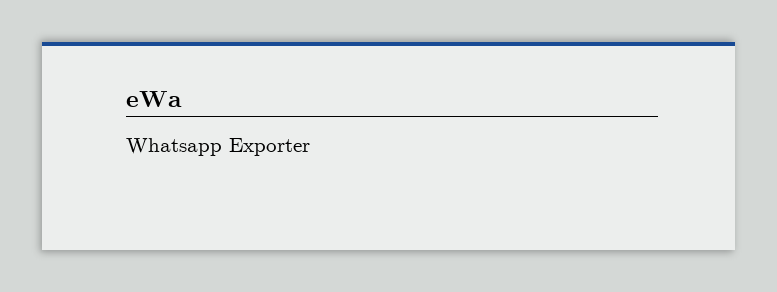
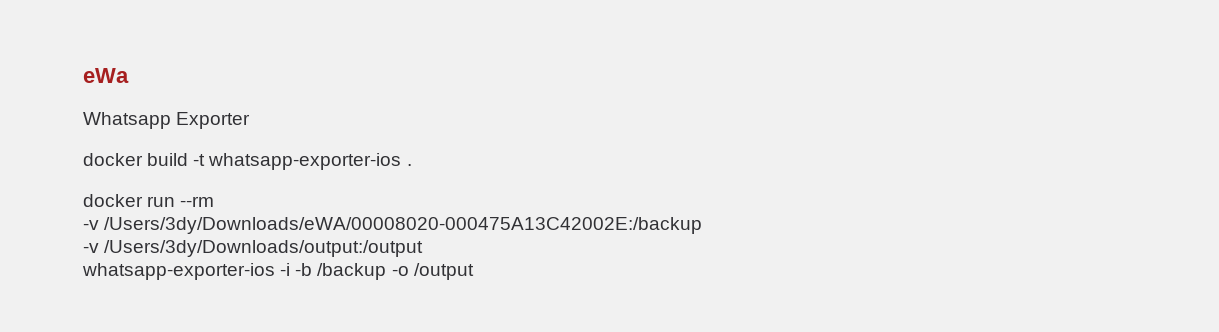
(310, 147) none -> [83,153,412,170] [83,194,215,207] [83,217,703,234] [83,240,424,257] [82,263,474,280] // docker build -t whatsapp-exporter-ios . // docker run --rm // -v /Users/3dy/Downloads/eWA/00008020-000475A13C42002E:/backup // -v /Users/3dy/Downloads/output:/output // whatsapp-exporter-ios -i -b /backup -o /output

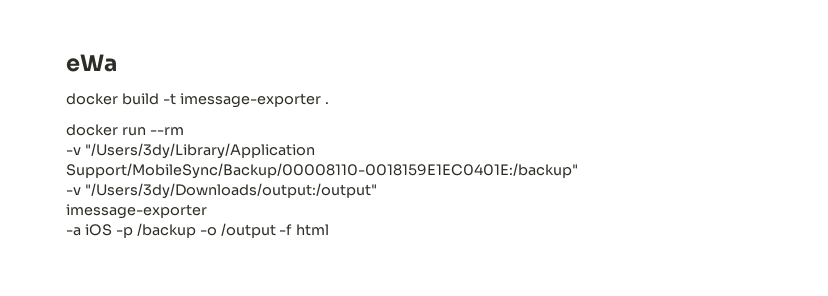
[83,112,251,129] // Whatsapp Exporter -> (117, 63) none
[208,153,402,170] whatsapp-exporter-ios -> [179,93,321,108] imessage-exporter
[104,217,703,234] [83,240,424,257] [82,263,313,280] /Users/3dy/Downloads/eWA/00008020-000475A13C42002E:/backup // -v /Users/3dy/Downloads/output:/output // whatsapp-exporter-ios -i -b -> [84,143,315,159] [66,163,578,179] [66,183,377,199] [66,204,207,219] [66,224,133,238] "/Users/3dy/Library/Application Support/MobileSync/Backup/00008110-0018159E1EC0401E:/backup" // -v "/Users/3dy/Downloads/output:/output" // imessage-exporter // -a iOS -p
(474, 271) none -> [279,224,330,236] -f html

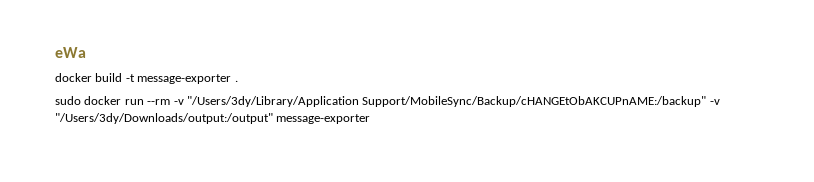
[179,93,321,108] imessage-exporter -> [137,74,232,84] message-exporter
(329, 103) none -> [55,96,81,105] sudo
(184, 131) // -> (171, 102) none
[66,163,578,179] Support/MobileSync/Backup/00008110-0018159E1EC0401E:/backup" // -> [362,96,707,107] Support/MobileSync/Backup/cHANGEtObAKCUPnAME:/backup"
[66,204,207,219] [66,223,330,238] // imessage-exporter // -a iOS -p /backup -o /output -f html -> [276,114,371,124] message-exporter

